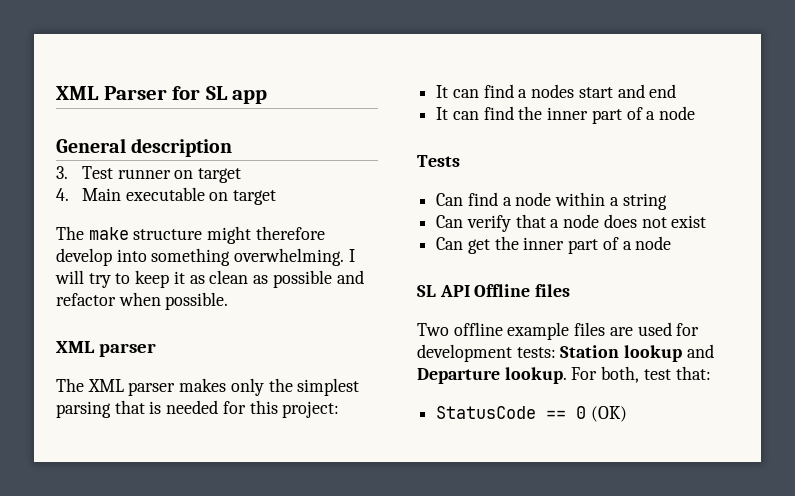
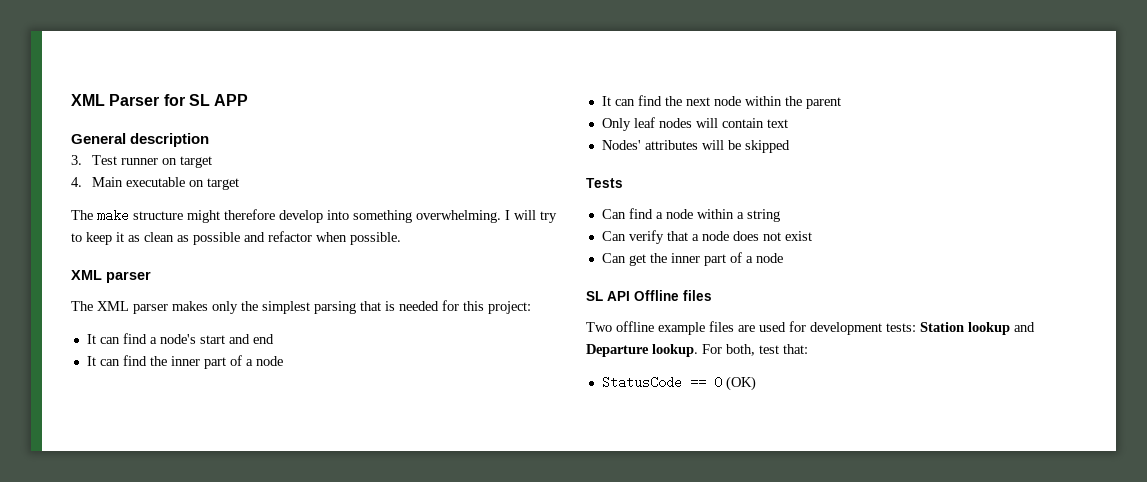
[232,90,268,104] app -> [214,94,249,106] APP
[531,84,575,98] nodes -> [159,334,196,344] node's
(696, 113) none -> [601,95,841,109] [601,117,788,131] [601,140,790,153] // It can find the next node within the parent // Only leaf nodes will contain text // Nodes' attributes will be skipped

